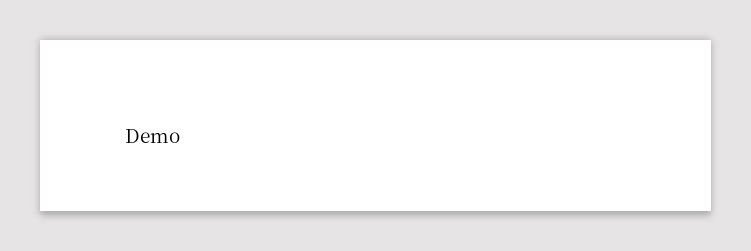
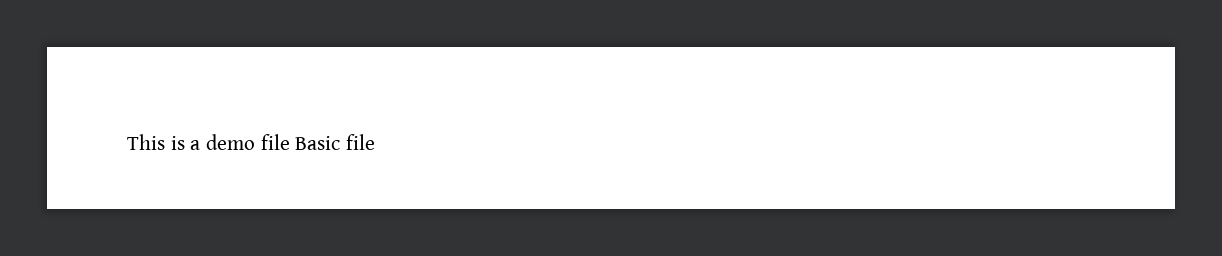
[125,129,180,143] Demo -> [127,134,376,150] This is a demo file Basic file

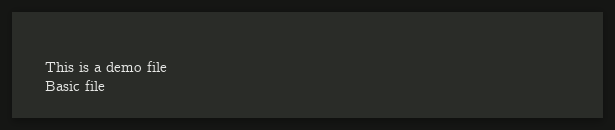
(290, 142) none -> (167, 66) //

